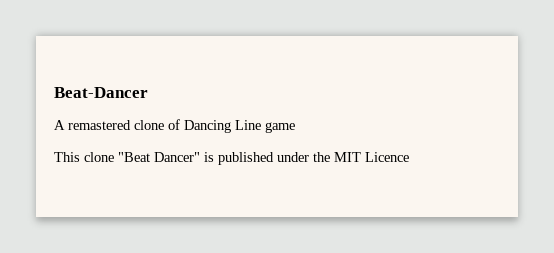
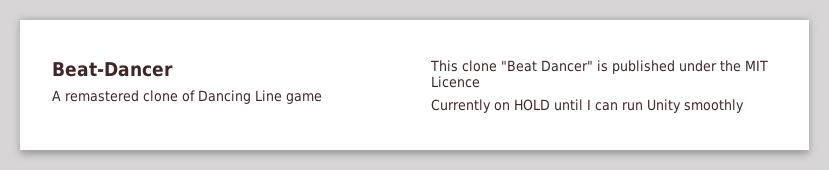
(409, 157) none -> [431,99,744,113] // Currently on HOLD until I can run Unity smoothly

